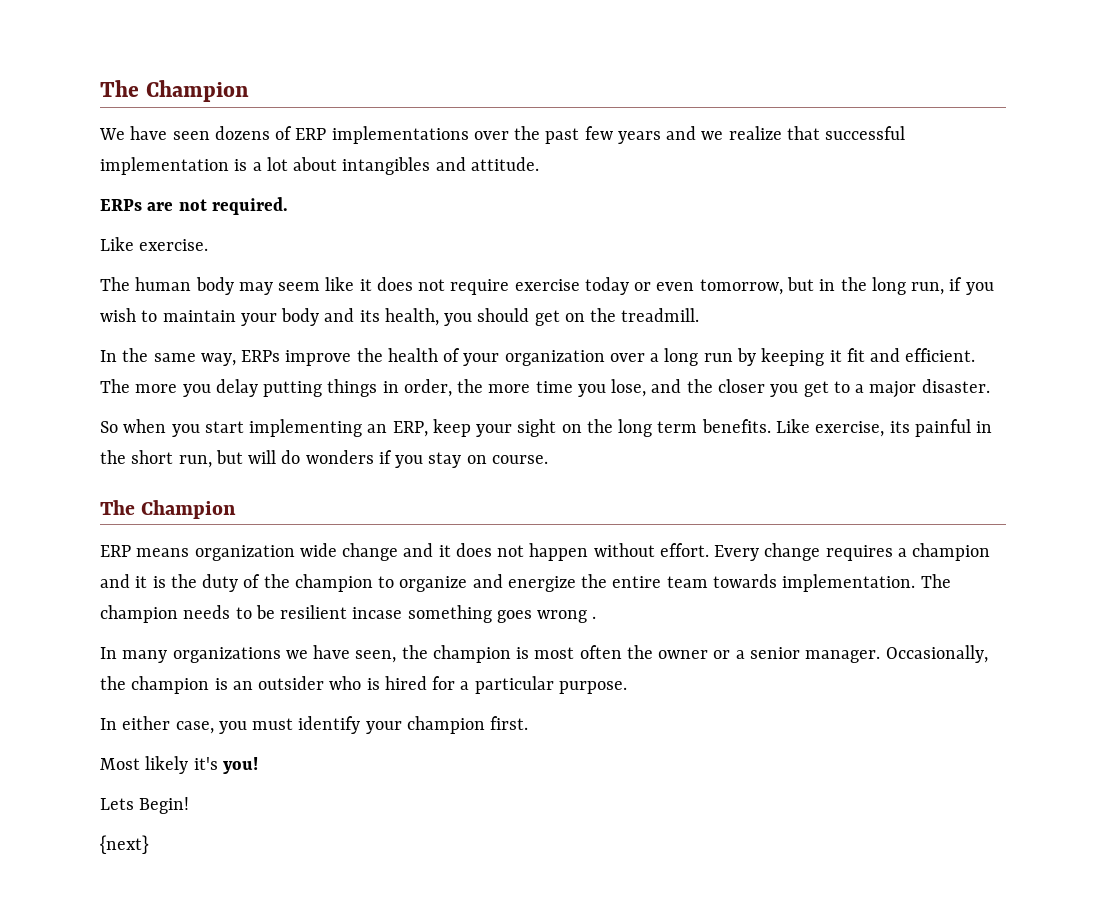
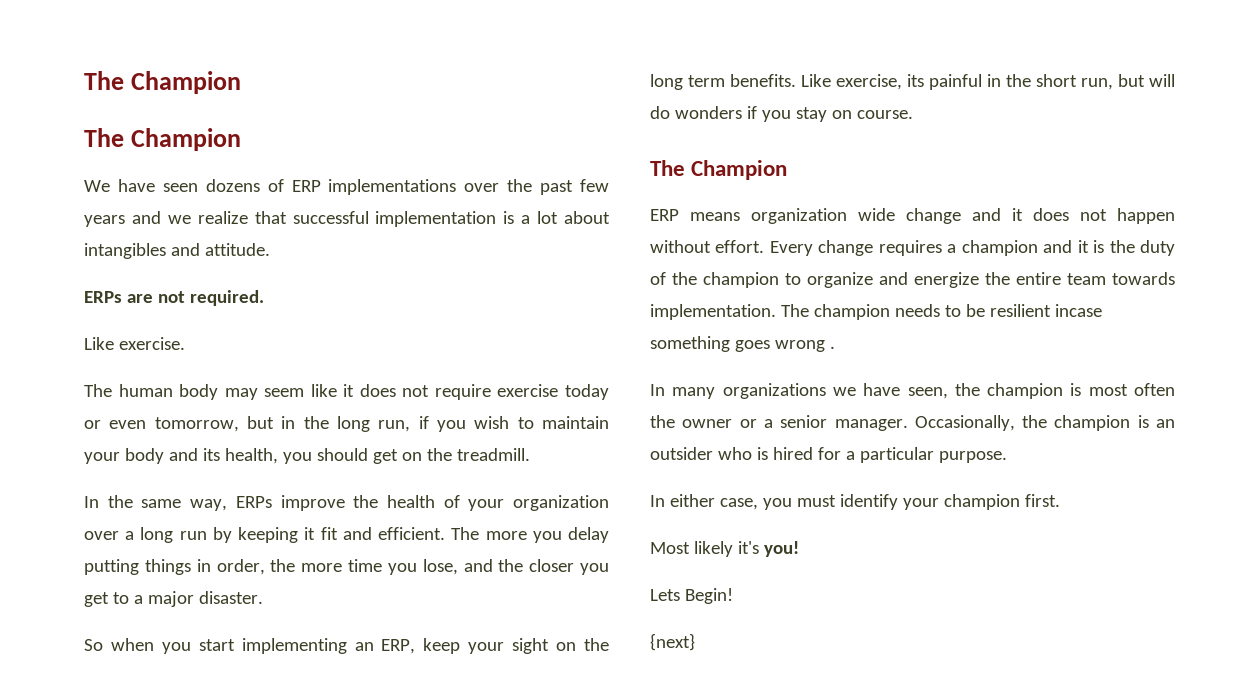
[100,80,249,102] The Champion -> [84,71,242,94] [84,128,242,151] The Champion // The Champion

